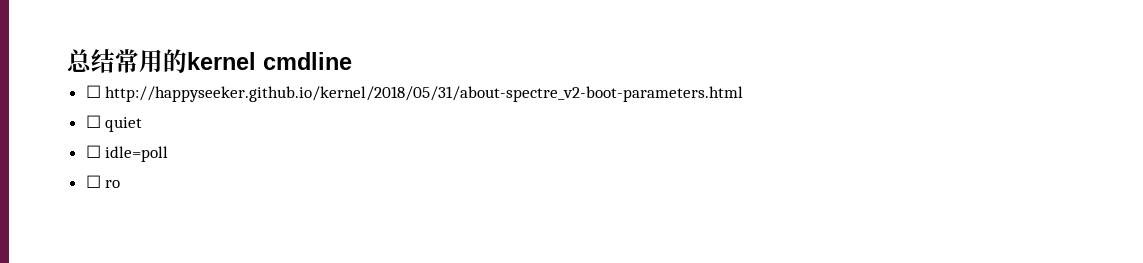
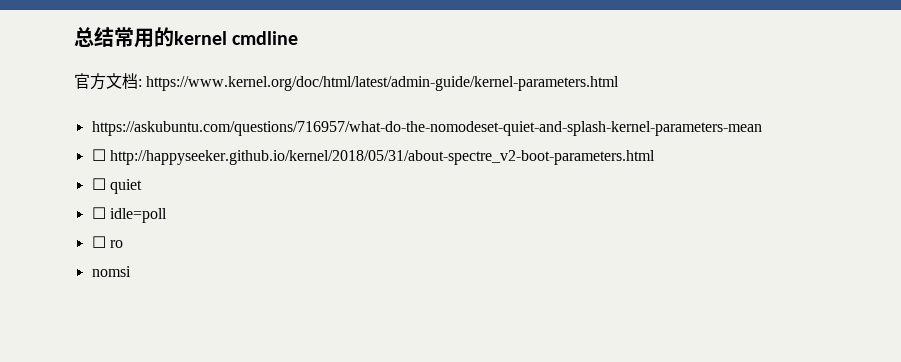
(352, 61) none -> [74,73,620,91] [91,121,762,136] // 官方文档: https://www.kernel.org/doc/html/latest/admin-guide/kernel-parameters.html // https://askubuntu.com/questions/716957/what-do-the-nomodeset-quiet-and-splash-kernel-parameters-mean
(121, 184) none -> [91,266,131,277] // nomsi

